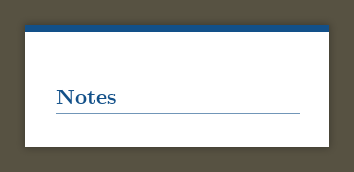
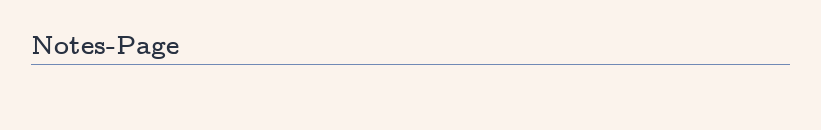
[56,89,117,104] Notes -> [31,36,179,59] Notes-Page

